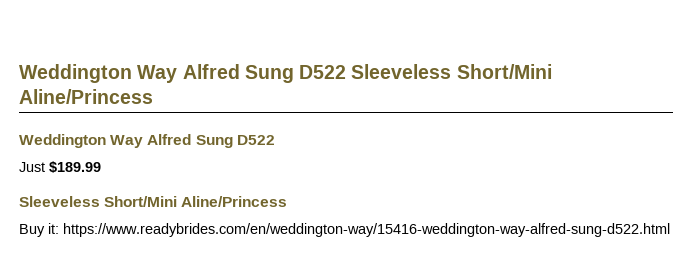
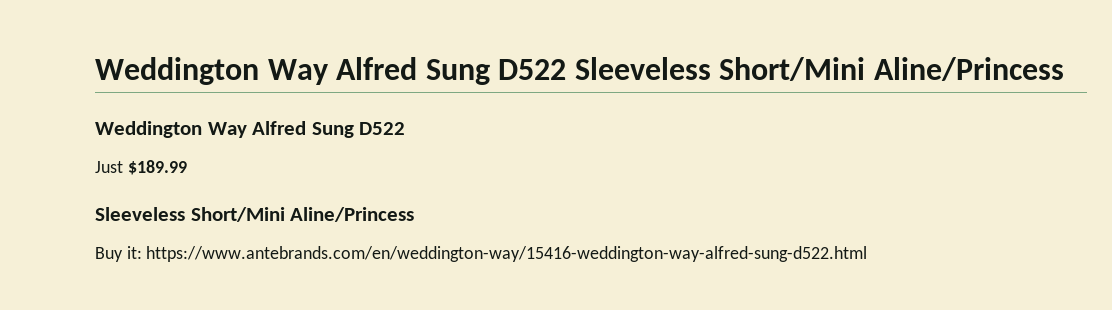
[63,223,670,237] https://www.readybrides.com/en/weddington-way/15416-weddington-way-alfred-sung-d522.html -> [146,246,868,262] https://www.antebrands.com/en/weddington-way/15416-weddington-way-alfred-sung-d522.html

